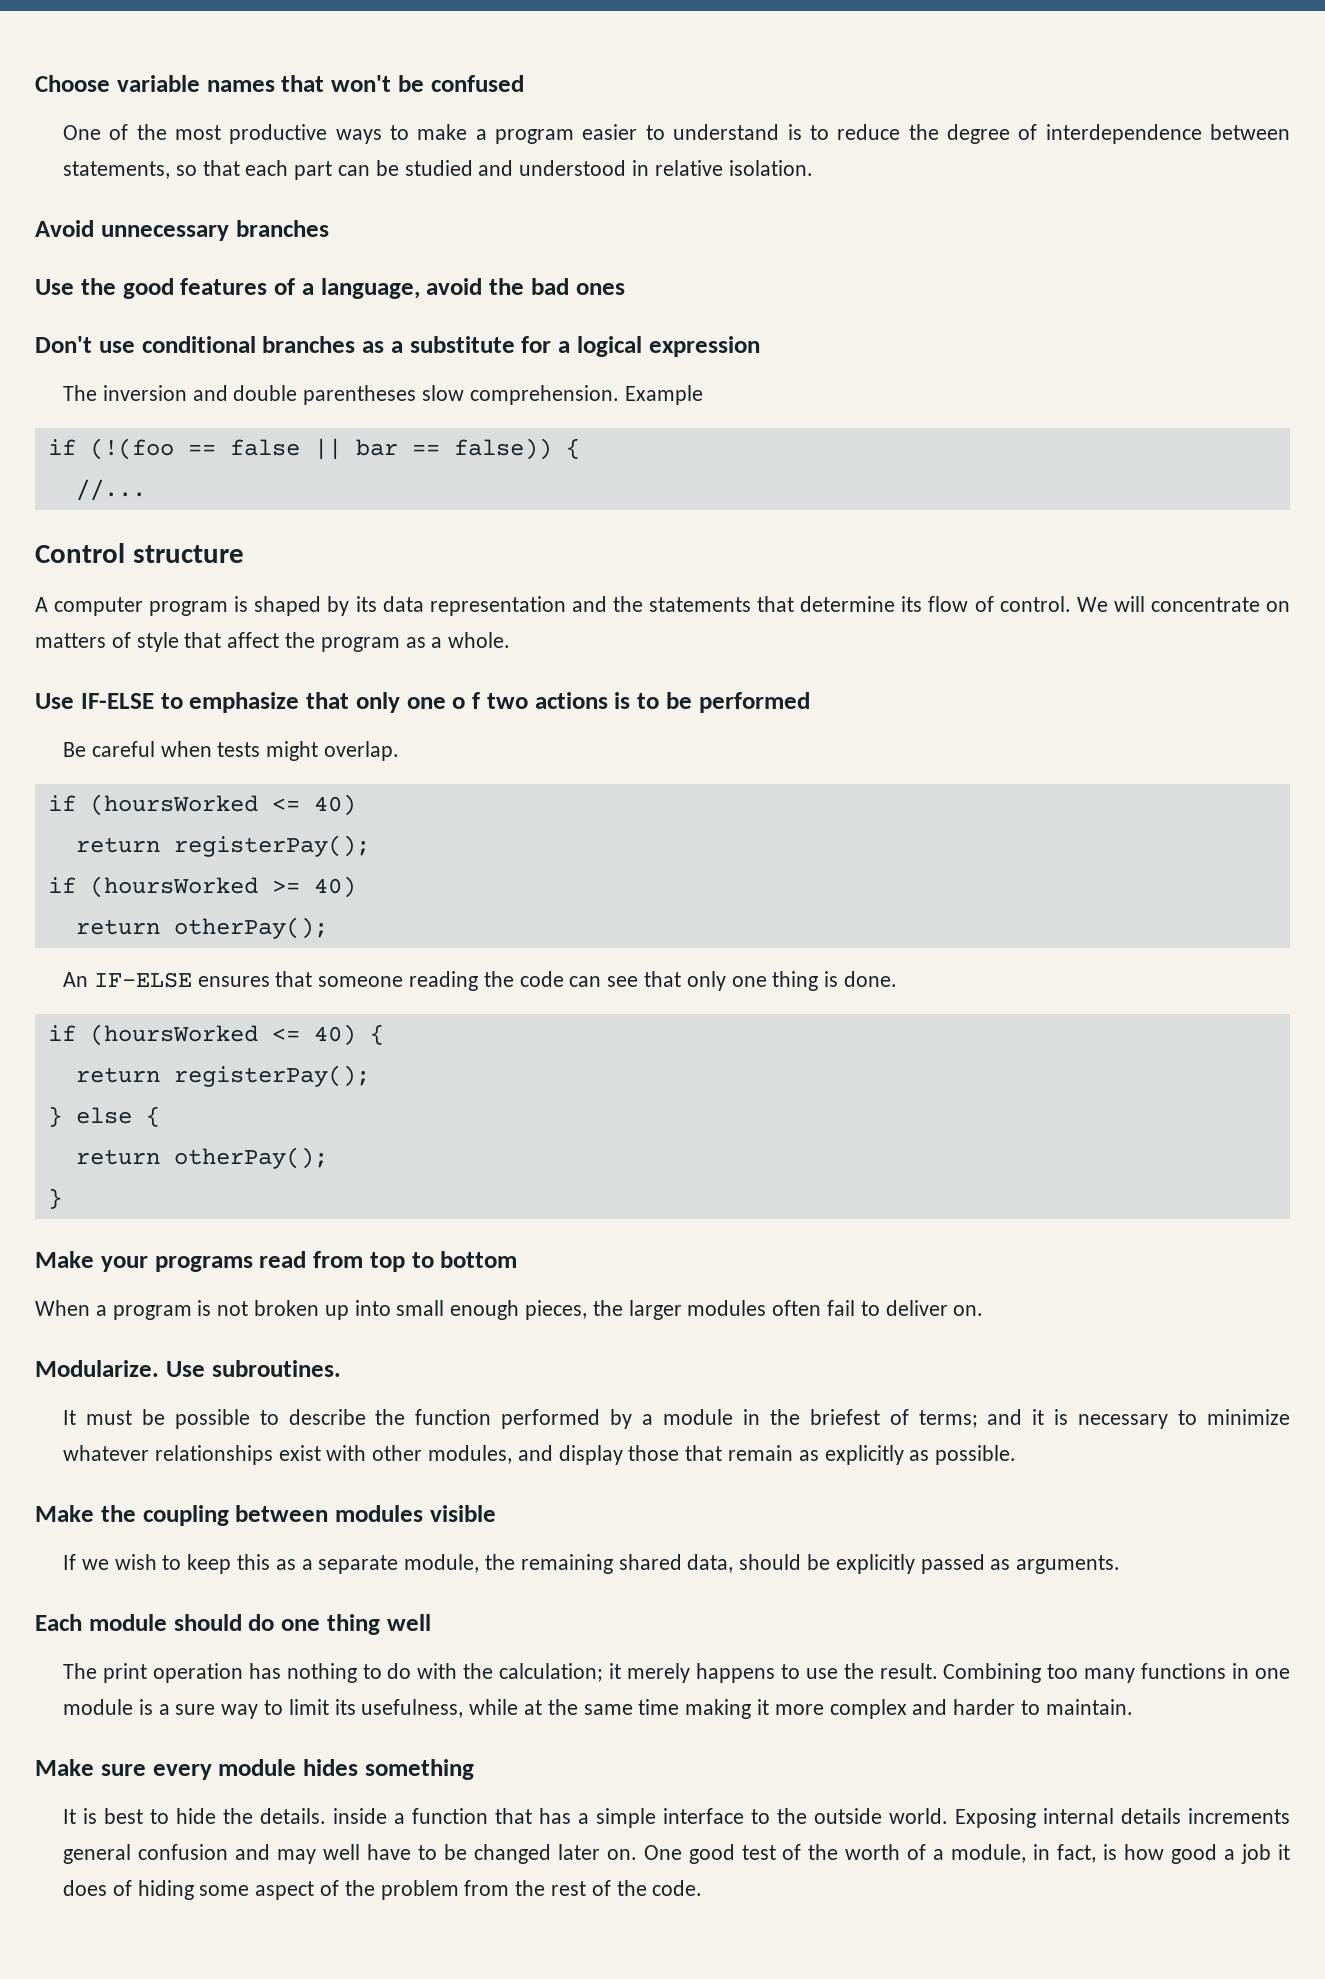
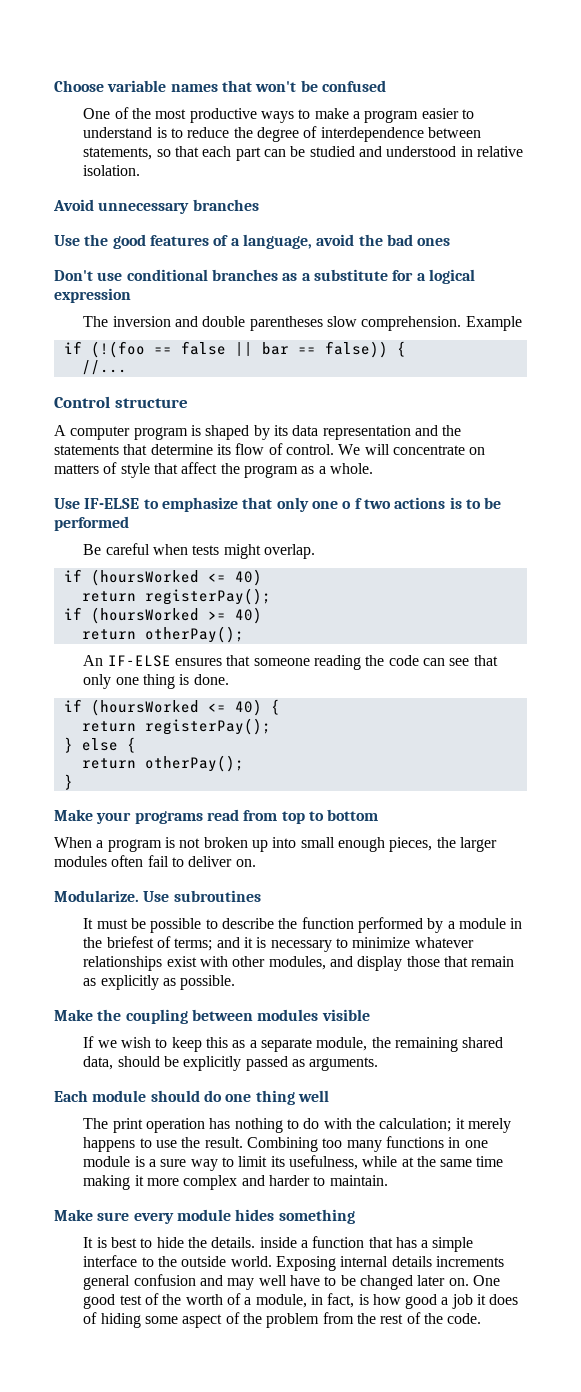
[211,1360,341,1377] subroutines. -> [173,890,261,902] subroutines

